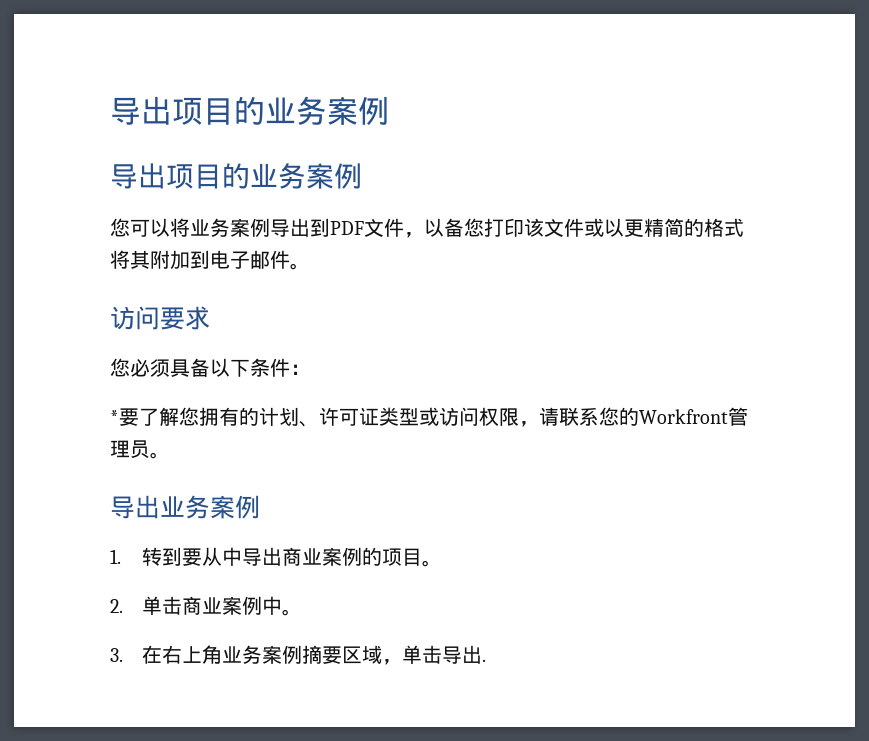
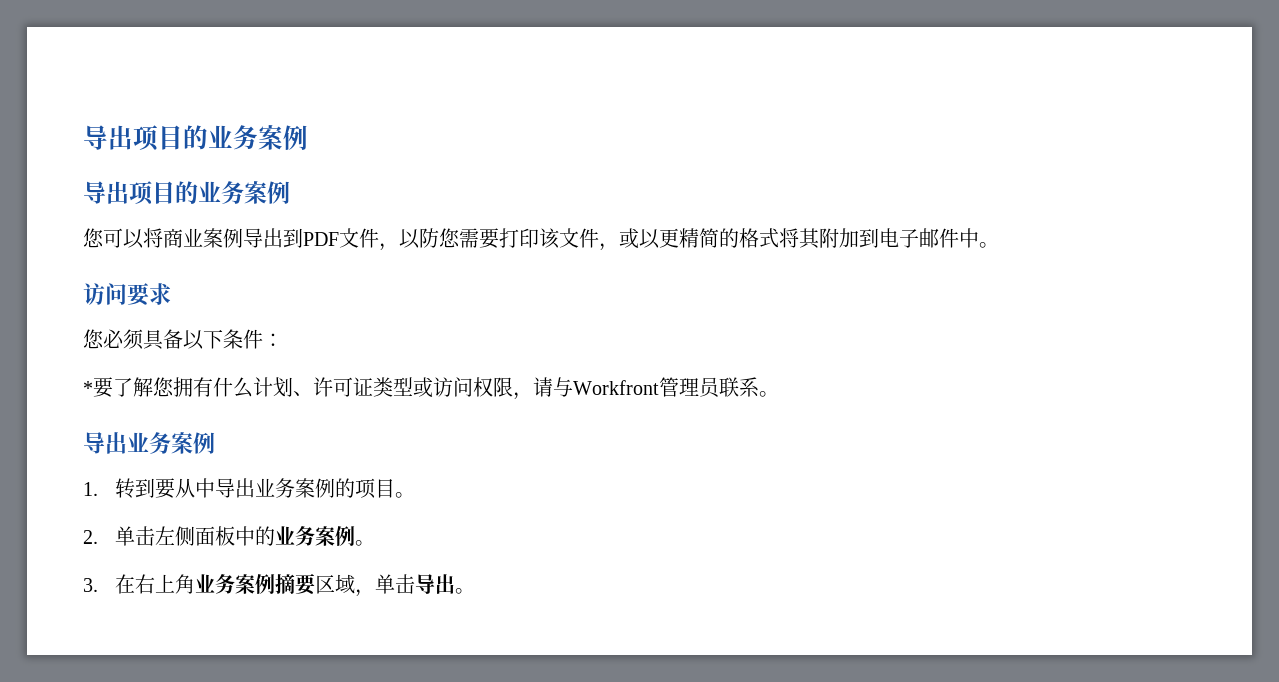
[190,218,230,237] 业务 -> [163,228,203,248] 商业
[444,218,484,237] 备您 -> [419,228,499,249] 防您需要
(584, 227) none -> [599,243,619,251] ，
(290, 259) none -> [959,228,979,248] 中
[239,407,259,426] 的 -> [213,377,253,398] 什么
[559,407,639,426] 联系您的 -> [553,377,573,397] 与
(150, 449) none -> [719,377,759,397] 联系
[281,547,322,566] 商业 -> [255,478,296,498] 业务
[181,596,282,615] 商业案例中 -> [155,525,356,546] 左侧面板中的业务案例
[481,659,486,662] . -> [455,588,476,594] 。

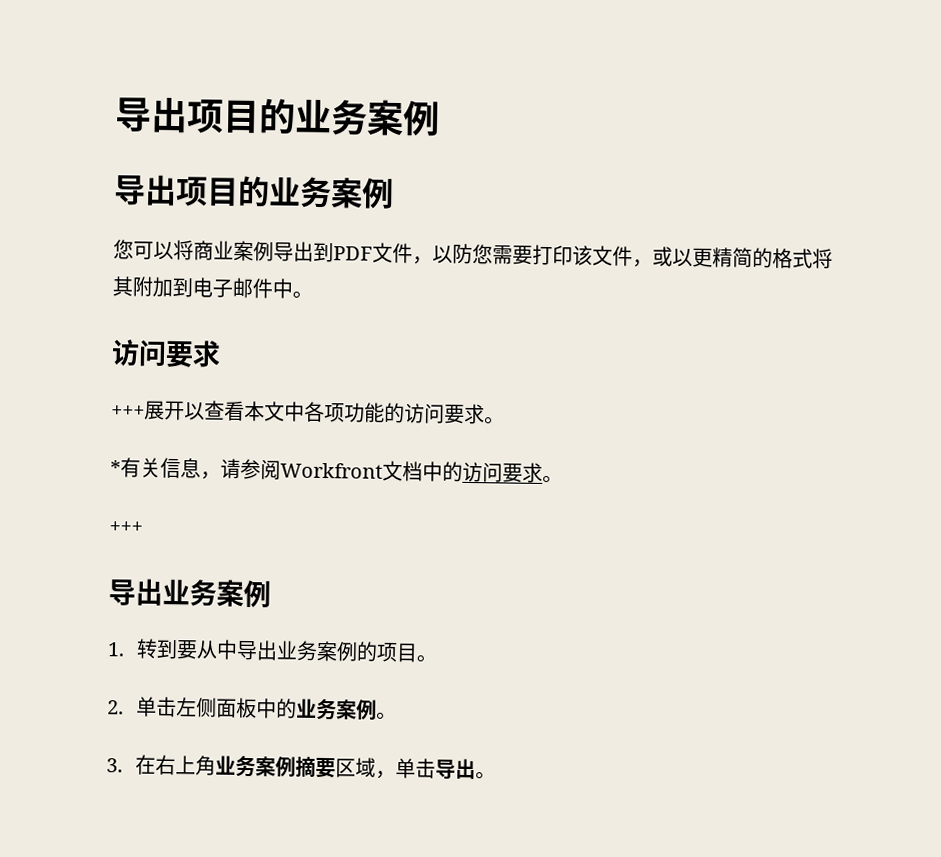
[83,329,283,350] [83,377,779,400] 您必须具备以下条件： // *要了解您拥有什么计划、许可证类型或访问权限，请与Workfront管理员联系。 -> [111,400,505,425] [110,457,563,484] [109,521,143,534] +++展开以查看本文中各项功能的访问要求。 // *有关信息，请参阅Workfront文档中的访问要求。 // +++

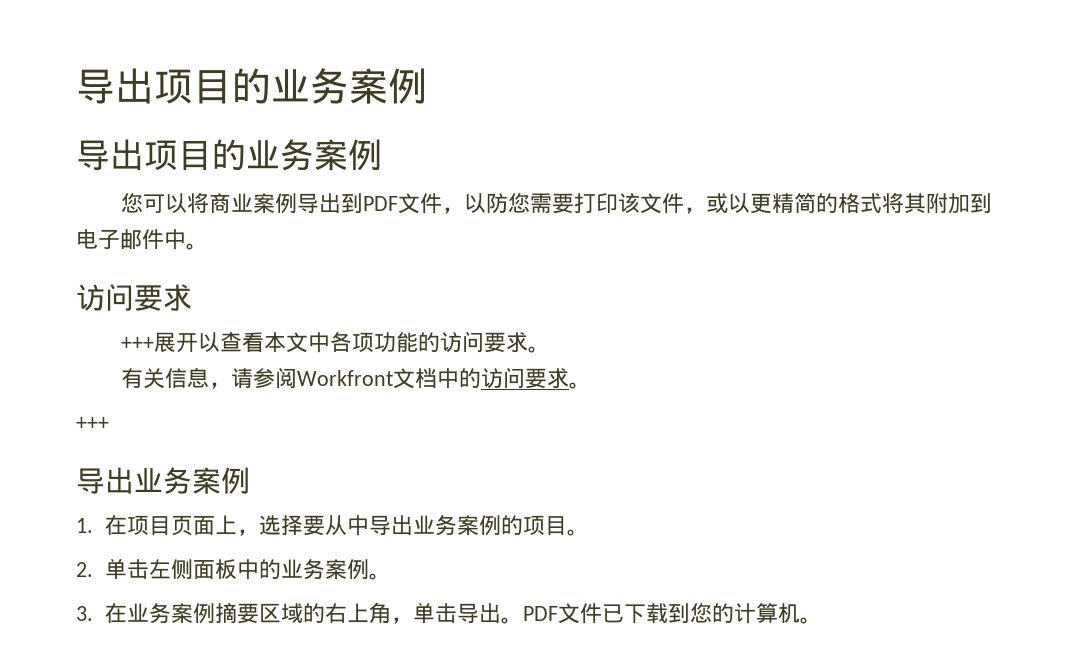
[110,460,121,476] * -> (550, 349) none
[136,638,179,660] 转到 -> [104,515,303,536] 在项目页面上，选择
[155,754,217,776] 右上角 -> (127, 613) none
(377, 767) none -> [302,602,391,624] 的右上角
(497, 775) none -> [522,602,822,624] PDF文件已下载到您的计算机。

